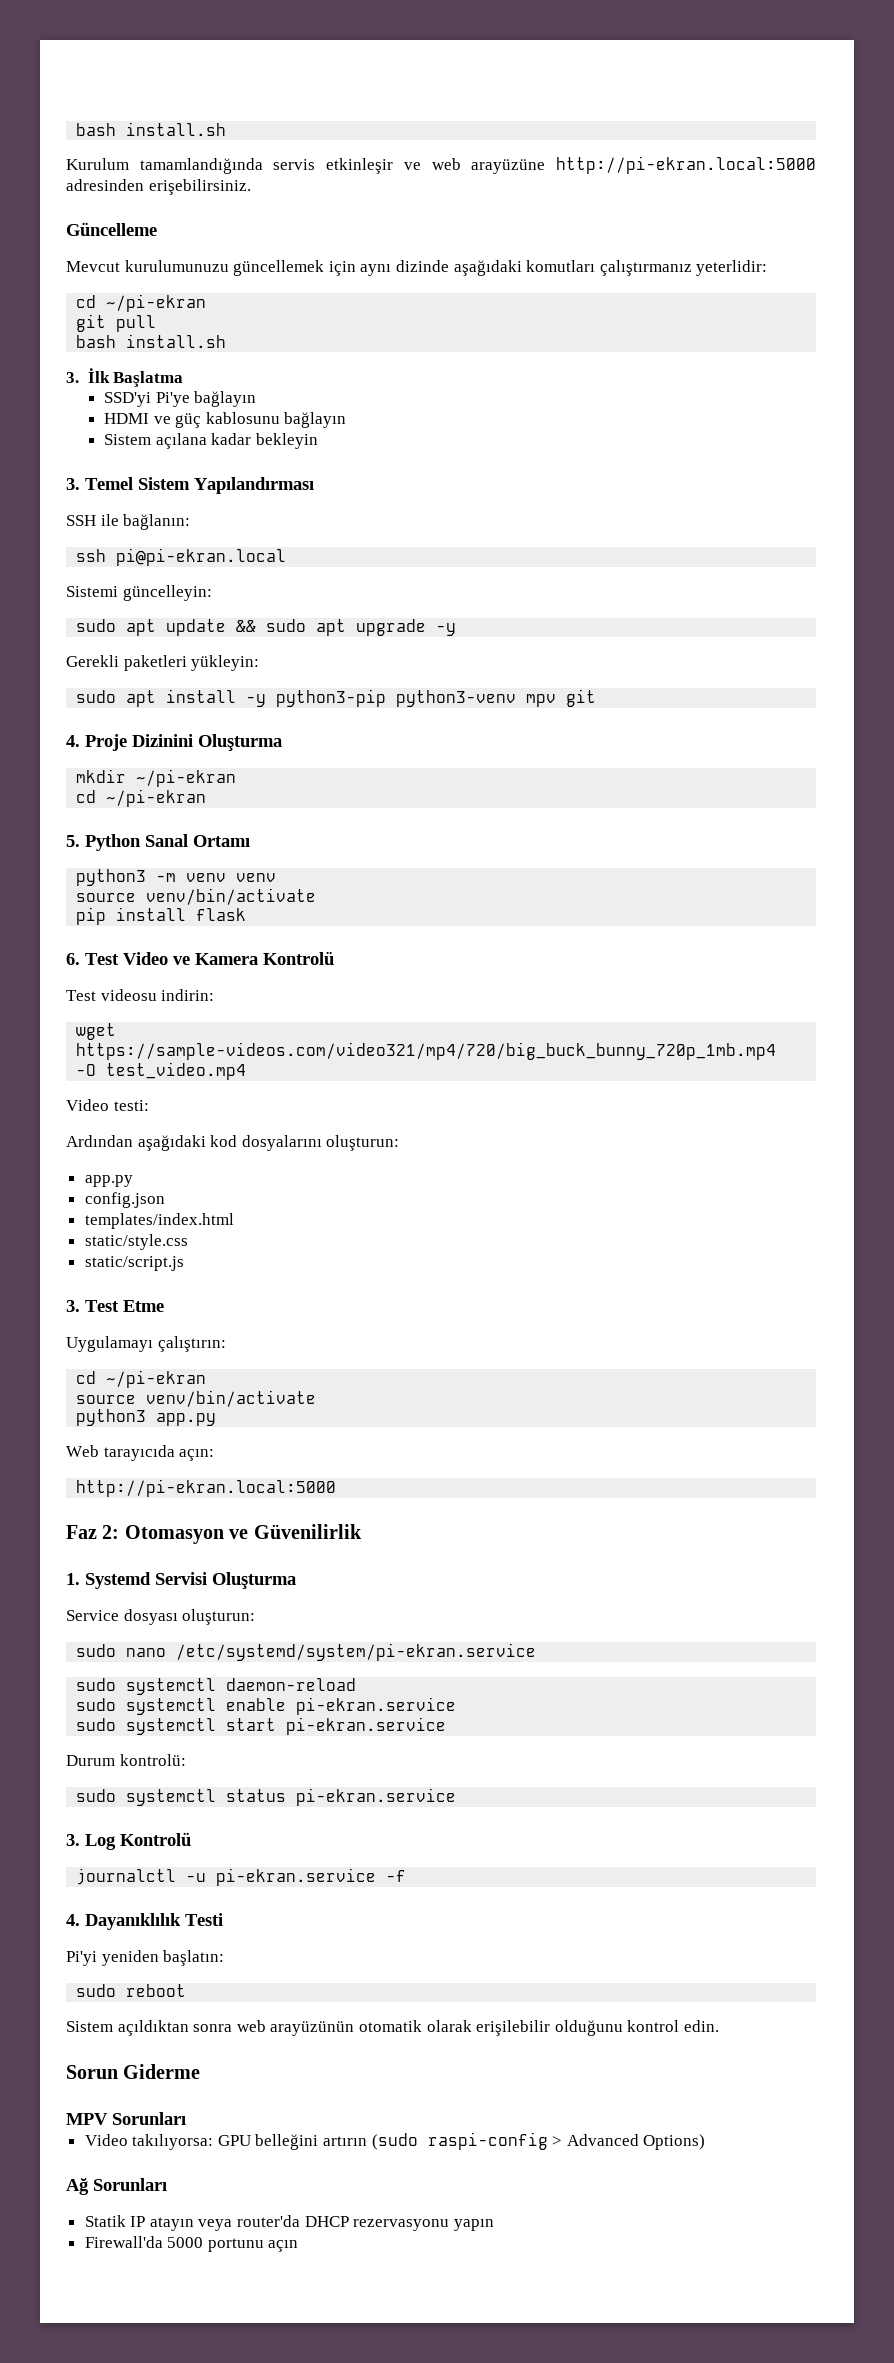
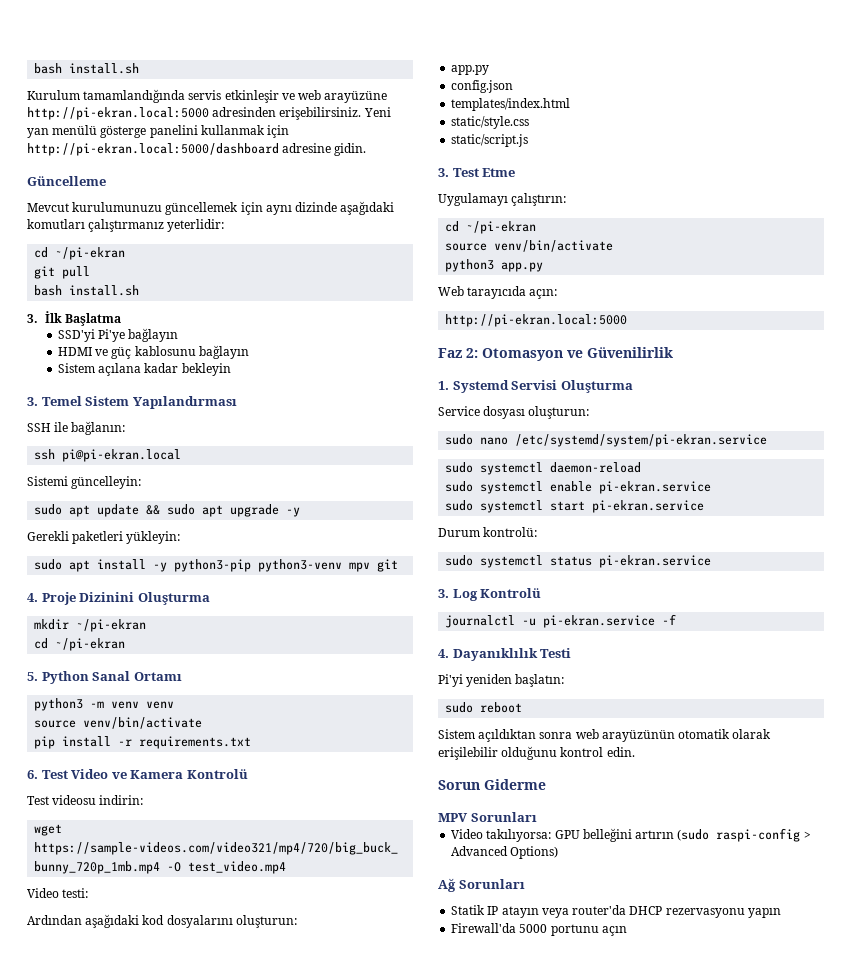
(251, 187) none -> [363,107,391,117] [27,125,290,138] [27,143,367,156] Yeni yan menülü gösterge panelini kullanmak için http://pi-ekran.local:5000/dashboard adresine gidin.
[196,908,247,921] flask -> [118,736,252,749] -r requirements.txt

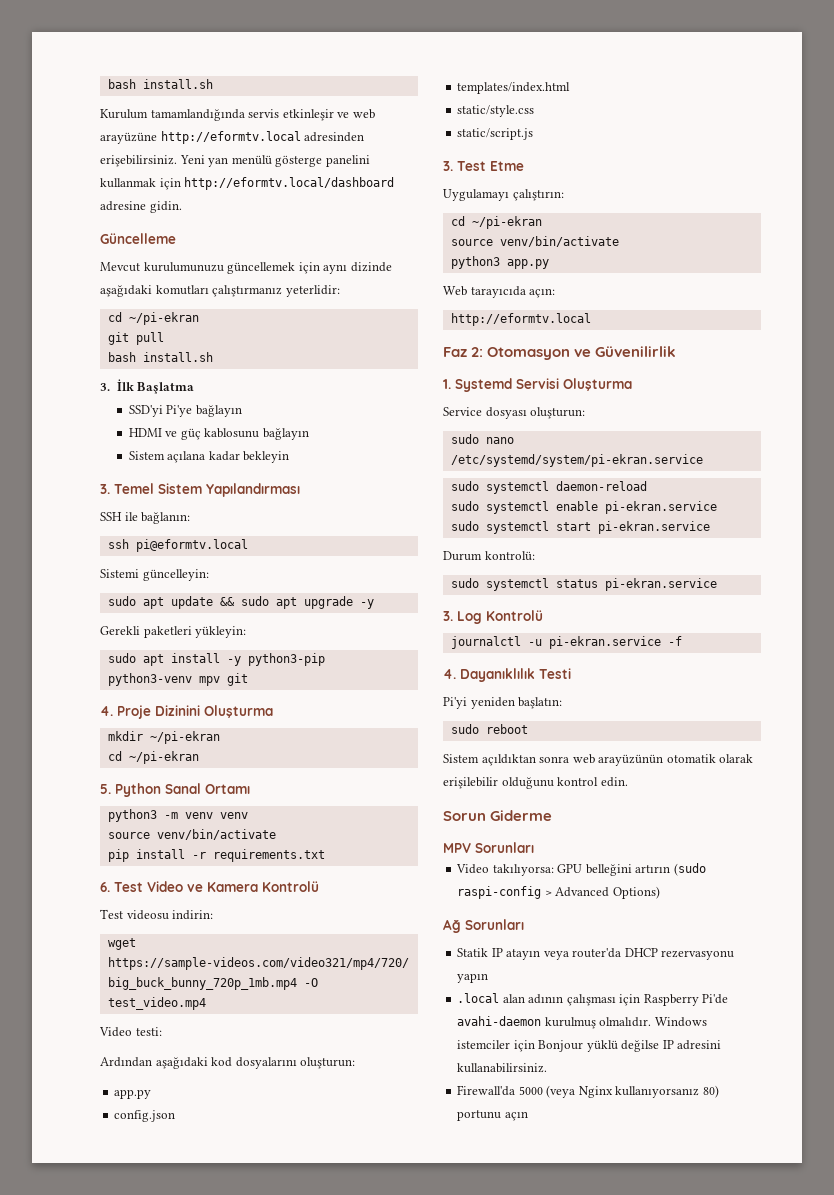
[27,107,209,120] http://pi-ekran.local:5000 -> [160,131,301,144] http://eformtv.local
[27,143,279,156] http://pi-ekran.local:5000/dashboard -> [184,177,395,190] http://eformtv.local/dashboard
[62,449,182,462] pi@pi-ekran.local -> [135,539,248,552] pi@eformtv.local
[445,314,628,327] http://pi-ekran.local:5000 -> [450,313,591,326] http://eformtv.local
[451,923,548,933] Firewall'da 5000 -> [457,993,729,1006] [457,1016,707,1029] [457,1040,722,1052] [457,1063,548,1073] [457,1085,719,1098] .local alan adının çalışması için Raspberry Pi'de avahi-daemon kurulmuş olmalıdır. Windows istemciler için Bonjour yüklü değilse IP adresini kullanabilirsiniz. // Firewall'da 5000 (veya Nginx kullanıyorsanız 80)

